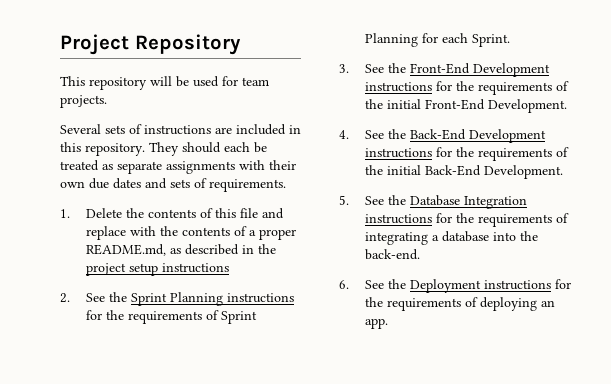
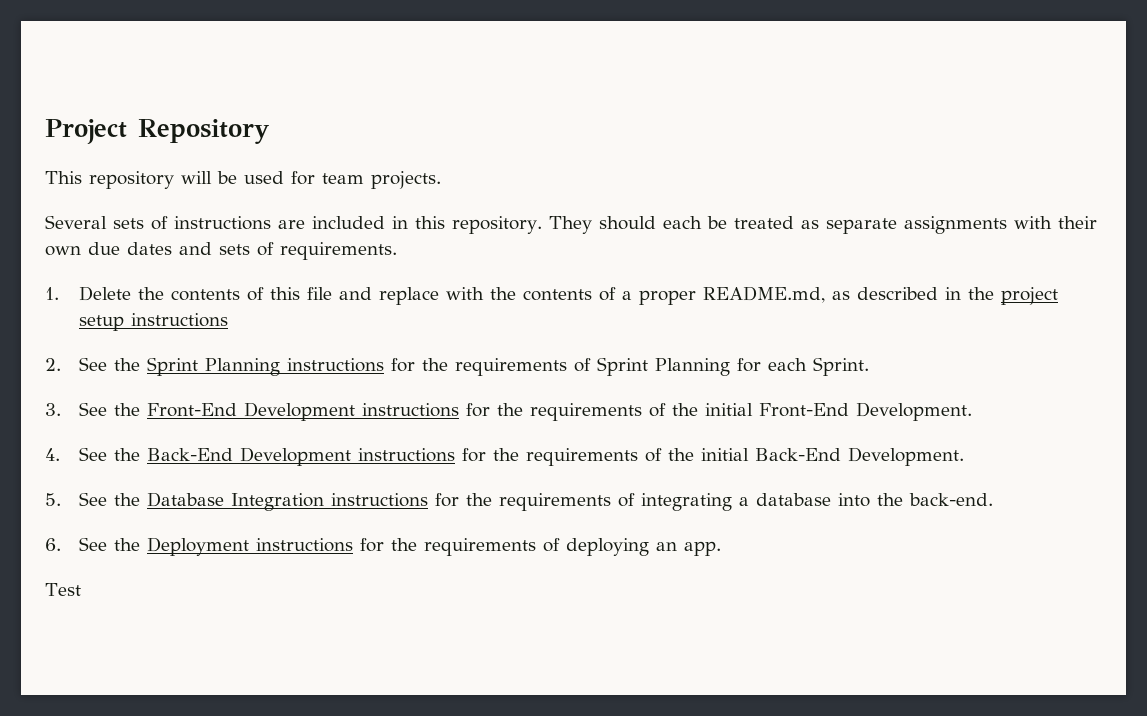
(389, 323) none -> [45,583,81,596] // Test

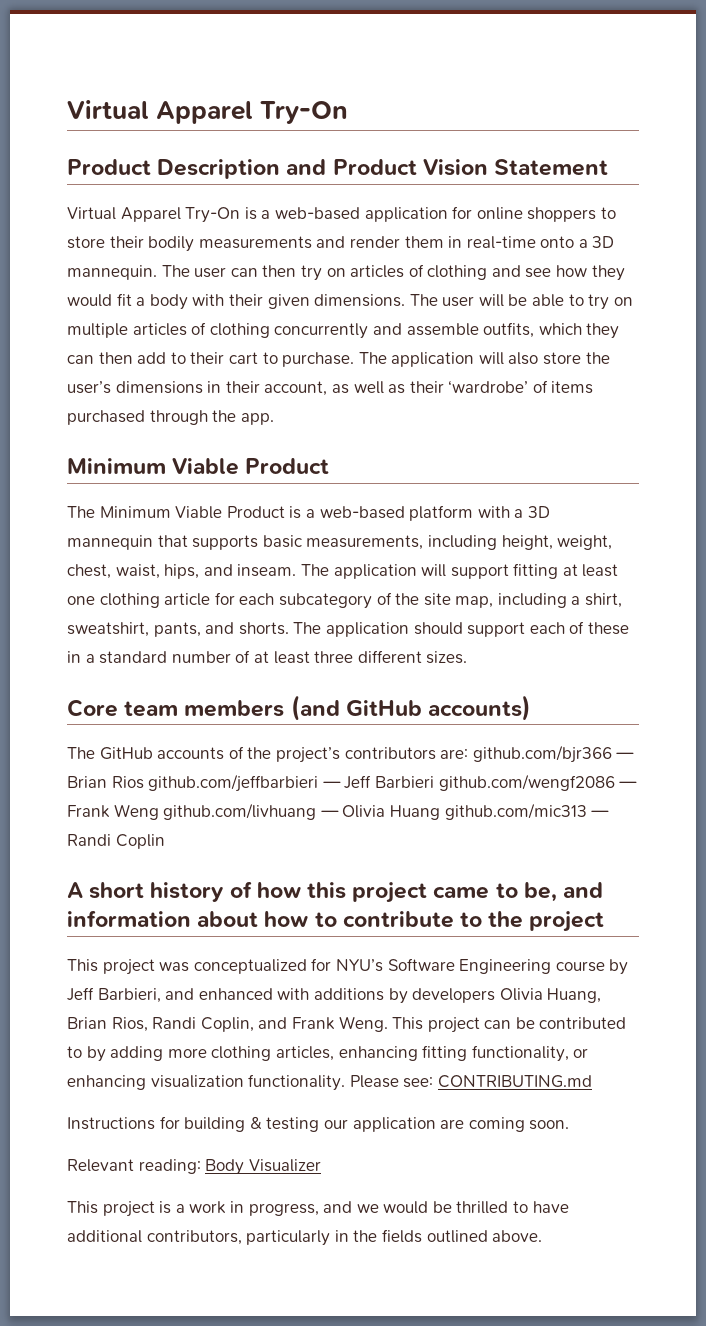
[45,119,270,144] [45,171,441,189] [45,215,1097,234] [45,242,397,260] [45,286,1059,305] [79,313,229,331] [45,357,870,376] [45,402,973,421] [45,447,965,466] [45,492,994,511] [45,537,722,556] [45,583,81,596] Project Repository // This repository will be used for team projects. // Several sets of instructions are included in this repository. They should each be treated as separate assignments with their own due dates and sets of requirements. // 1. Delete the contents of this file and replace with the contents of a proper README.md, as described in the project setup instructions // 2. See the Sprint Planning instructions for the requirements of Sprint Planning for each Sprint. // 3. See the Front-End Development instructions for the requirements of the initial Front-End Development. // 4. See the Back-End Development instructions for the requirements of the initial Back-End Development. // 5. See the Database Integration instructions for the requirements of integrating a database into the back-end. // 6. See the Deployment instructions for the requirements of deploying an app. // Test -> [67,100,349,124] [67,159,609,179] [67,206,616,223] [67,236,615,252] [67,264,625,281] [67,293,633,310] [67,322,620,339] [67,352,610,367] [67,380,594,396] [67,410,274,425] [67,458,330,475] [67,505,550,521] [67,535,613,550] [67,563,619,579] [67,592,623,609] [67,621,629,637] [67,650,468,664] [67,695,532,721] [67,745,635,763] [67,774,638,792] [67,803,610,820] [67,834,165,849] [67,881,604,903] [67,910,605,932] [67,958,629,975] [67,987,602,1004] [67,1016,627,1033] [67,1045,589,1062] [67,1074,592,1091] [67,1116,570,1132] [67,1159,321,1175] [67,1201,569,1217] [67,1229,543,1246] Virtual Apparel Try-On // Product Description and Product Vision Statement // Virtual Apparel Try-On is a web-based application for online shoppers to store their bodily measurements and render them in real-time onto a 3D mannequin. The user can then try on articles of clothing and see how they would fit a body with their given dimensions. The user will be able to try on multiple articles of clothing concurrently and assemble outfits, which they can then add to their cart to purchase. The application will also store the user’s dimensions in their account, as well as their ‘wardrobe’ of items purchased through the app. // Minimum Viable Product // The Minimum Viable Product is a web-based platform with a 3D mannequin that supports basic measurements, including height, weight, chest, waist, hips, and inseam. The application will support fitting at least one clothing article for each subcategory of the site map, including a shirt, sweatshirt, pants, and shorts. The application should support each of these in a standard number of at least three different sizes. // Core team members (and GitHub accounts) // The GitHub accounts of the project’s contributors are: github.com/bjr366 — Brian Rios github.com/jeffbarbieri — Jeff Barbieri github.com/wengf2086 — Frank Weng github.com/livhuang — Olivia Huang github.com/mic313 — Randi Coplin // A short history of how this project came to be, and information about how to contribute to the project // This project was conceptualized for NYU’s Software Engineering course by Jeff Barbieri, and enhanced with additions by developers Olivia Huang, Brian Rios, Randi Coplin, and Frank Weng. This project can be contributed to by adding more clothing articles, enhancing fitting functionality, or enhancing visualization functionality. Please see: CONTRIBUTING.md // Instructions for building & testing our application are coming soon. // Relevant reading: Body Visualizer // This project is a work in progress, and we would be thrilled to have additional contributors, particularly in the fields outlined above.

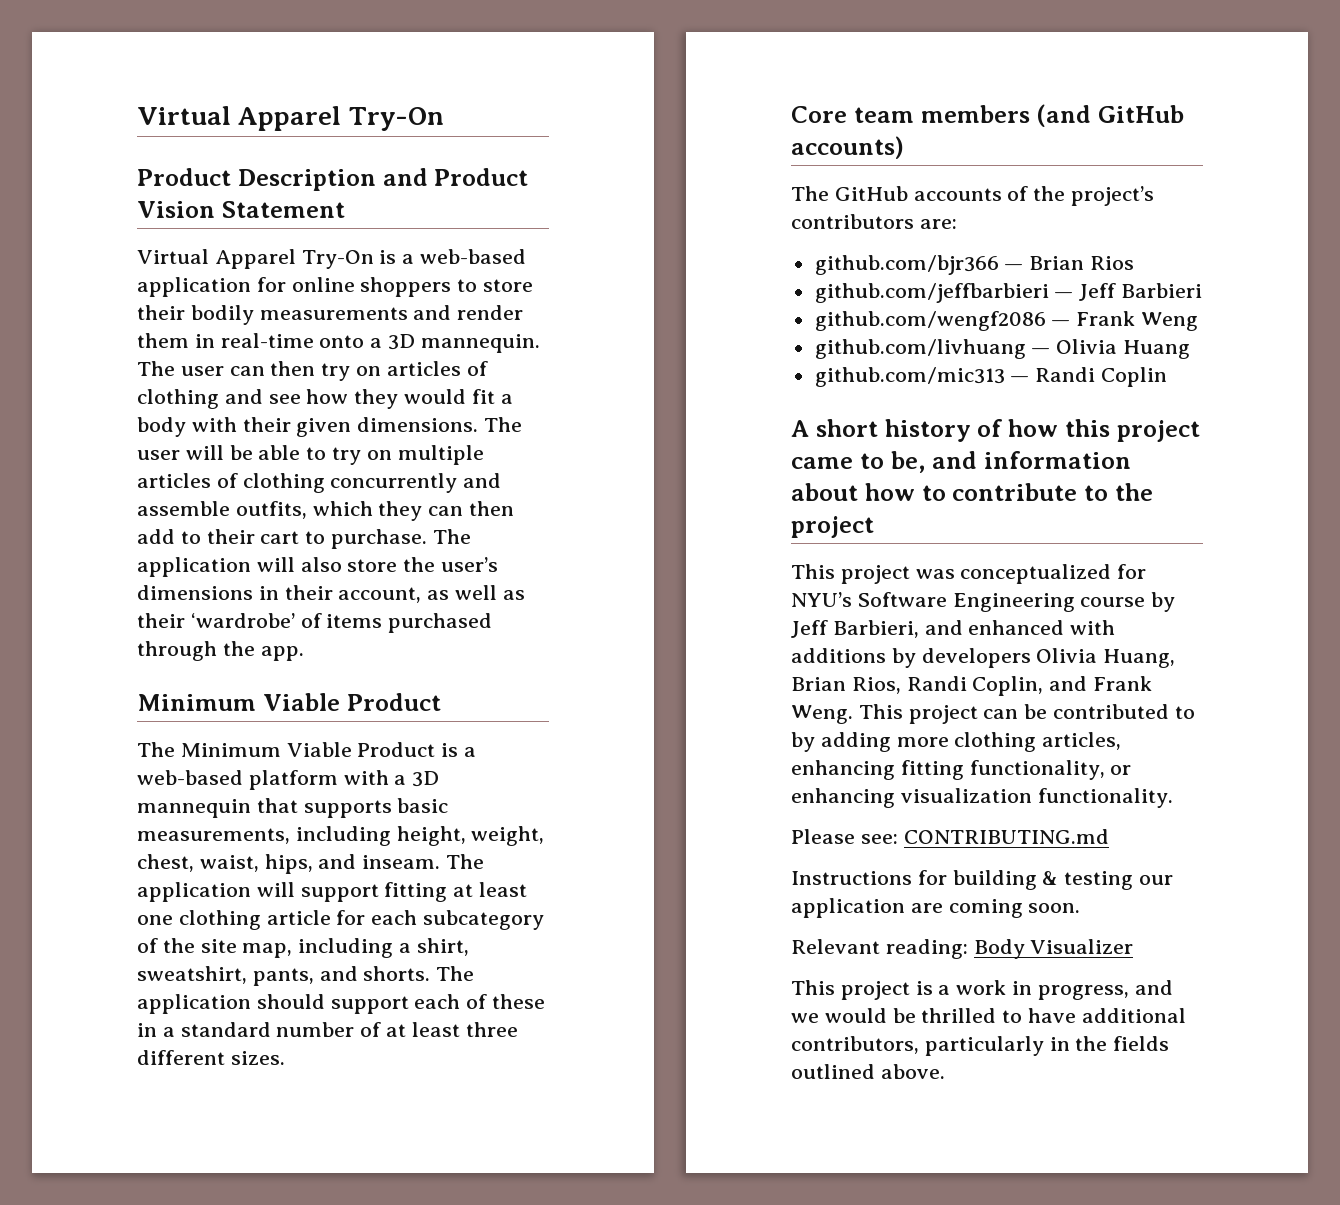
(469, 754) none -> (957, 224) //
(144, 782) none -> (1135, 263) //
(434, 782) none -> (1203, 290) //
(159, 812) none -> (1199, 321) //
(440, 812) none -> (1191, 349) //
(346, 1082) none -> (1173, 798) //

